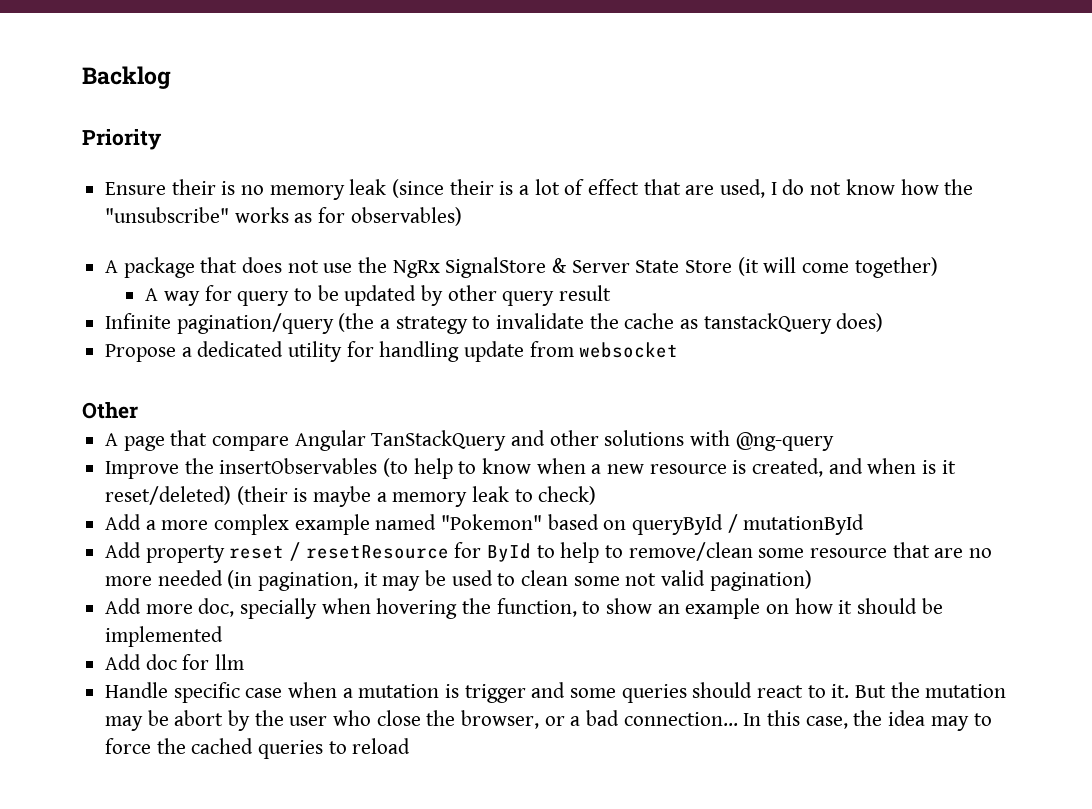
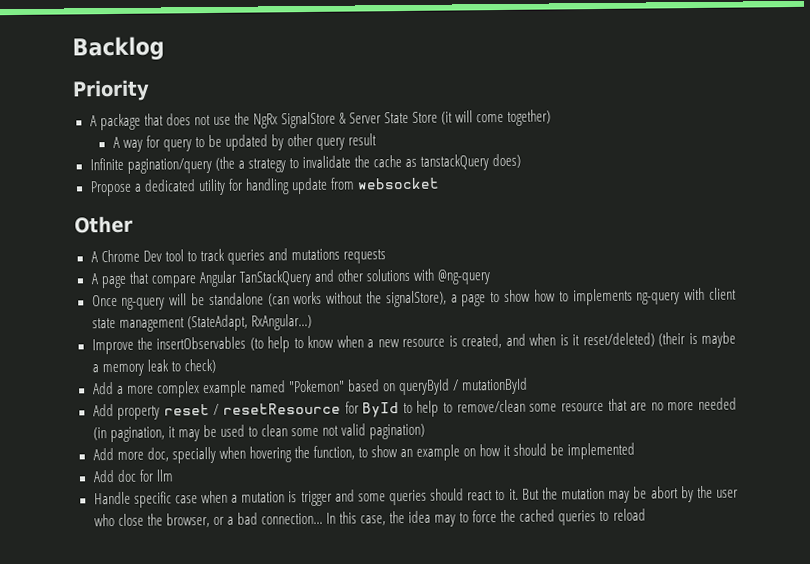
[105,179,974,200] [105,207,462,226] // Ensure their is no memory leak (since their is a lot of effect that are used, I do not know how the "unsubscribe" works as for observables) -> (150, 90) none
(138, 410) none -> [90,248,386,265] // A Chrome Dev tool to track queries and mutations requests
(834, 441) none -> [91,287,737,310] [91,313,312,332] // Once ng-query will be standalone (can works without the signalStore), a page to show how to implements ng-query with client state management (StateAdapt, RxAngular...)

